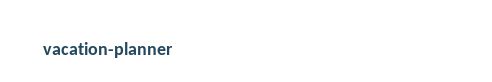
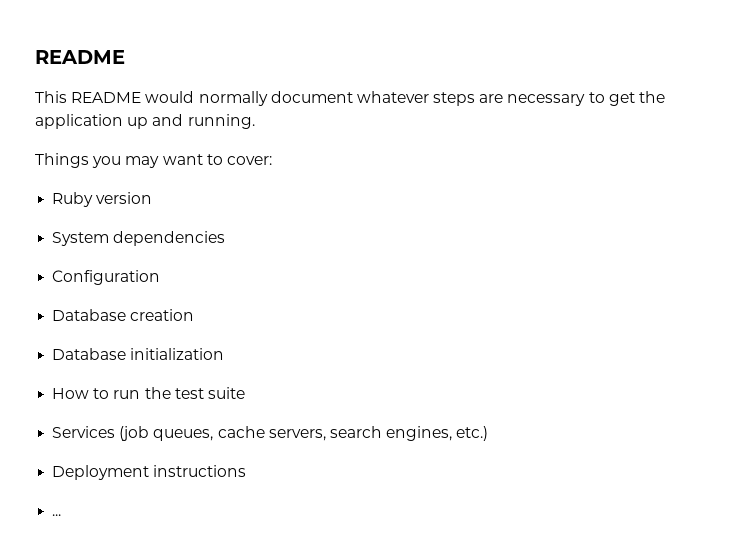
[43,42,173,58] vacation-planner -> [35,50,125,64] [35,91,666,106] [35,114,255,129] [35,153,272,168] [52,192,153,207] [52,231,226,246] [52,270,161,285] [52,309,195,321] [52,348,225,360] [52,387,245,399] [52,426,489,441] [52,465,247,480] [52,514,62,516] README // This README would normally document whatever steps are necessary to get the application up and running. // Things you may want to cover: // Ruby version // System dependencies // Configuration // Database creation // Database initialization // How to run the test suite // Services (job queues, cache servers, search engines, etc.) // Deployment instructions // ...

